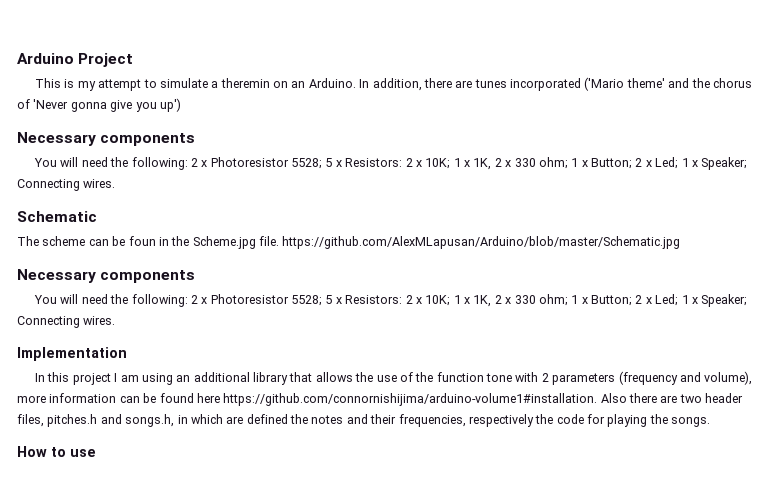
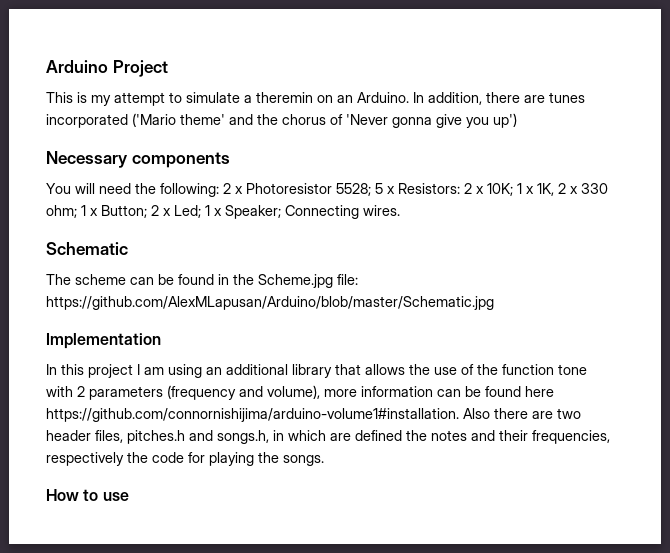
[128,236,156,246] foun -> [178,274,214,285] found
[259,236,279,246] file. -> [337,274,358,285] file:
[17,269,196,283] [33,294,748,307] [17,316,116,328] // Necessary components // You will need the following: 2 x Photoresistor 5528; 5 x Resistors: 2 x 10K; 1 x 1K, 2 x 330 ohm; 1 x Button; 2 x Led; 1 x Speaker; Connecting wires. -> (494, 303) none

